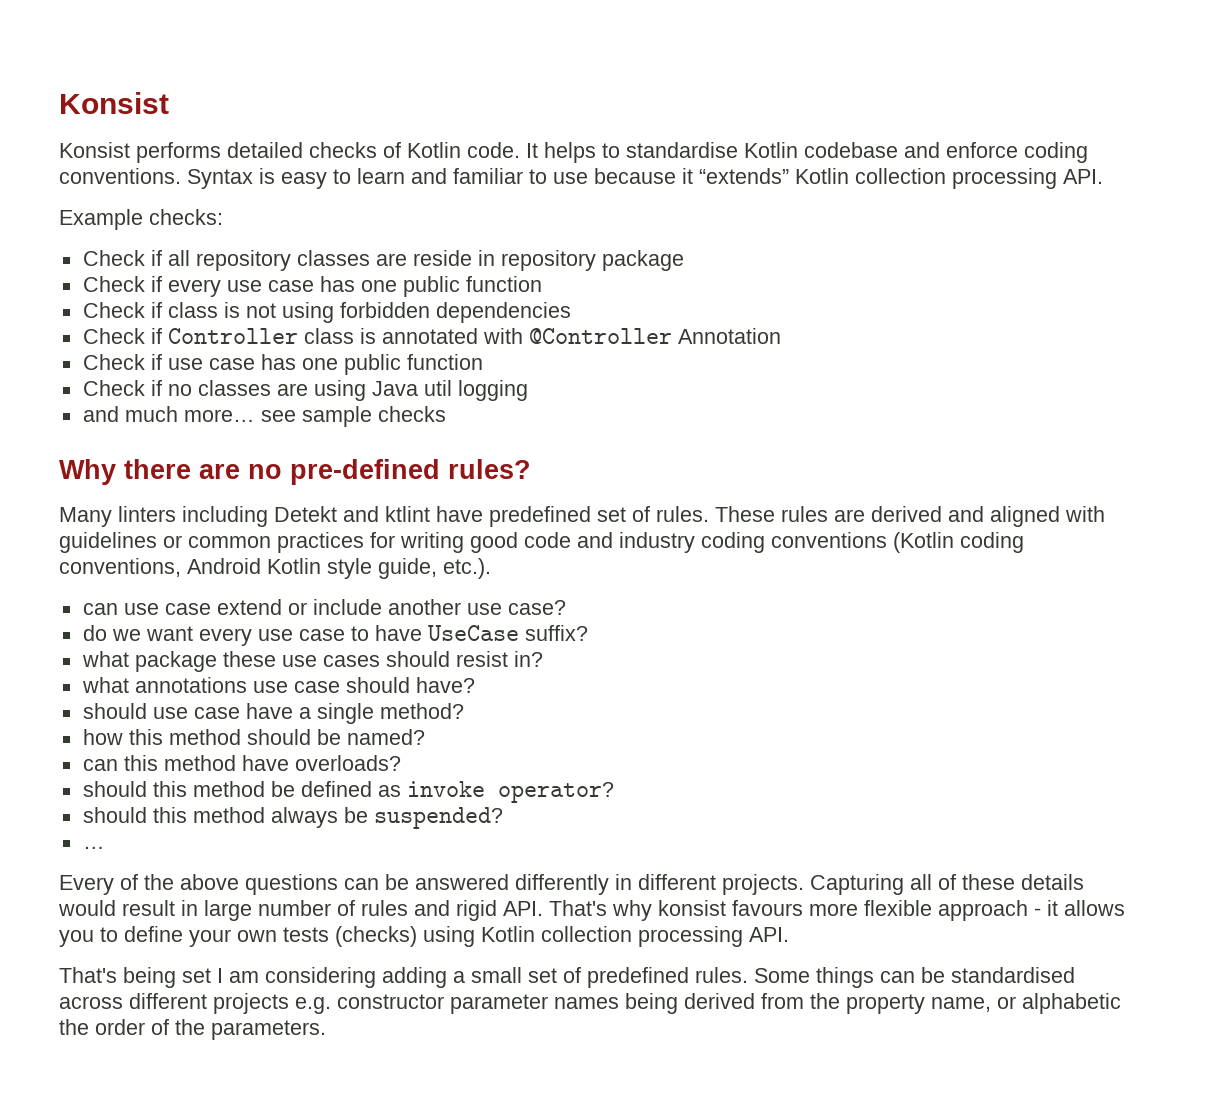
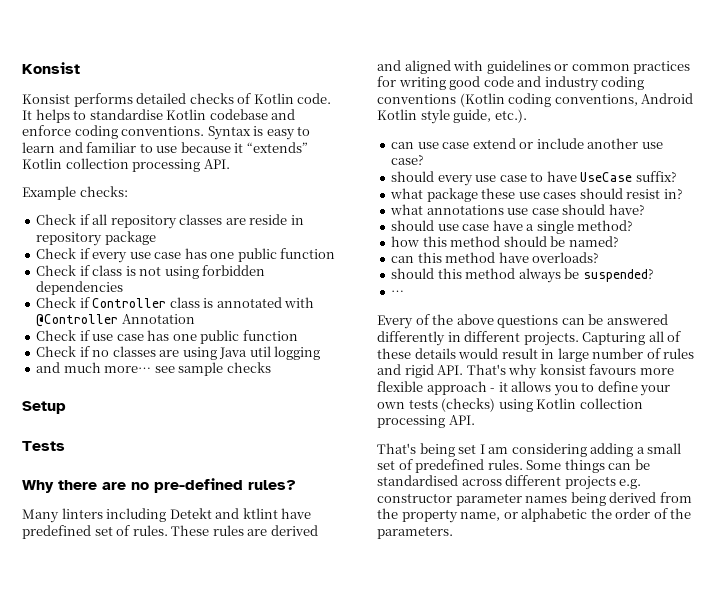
(446, 414) none -> [22,401,66,414] [22,441,65,451] // Setup // Tests
[82,625,193,641] do we want -> [391,171,435,182] should
[82,781,614,803] // should this method be defined as invoke operator? -> (600, 257) none

